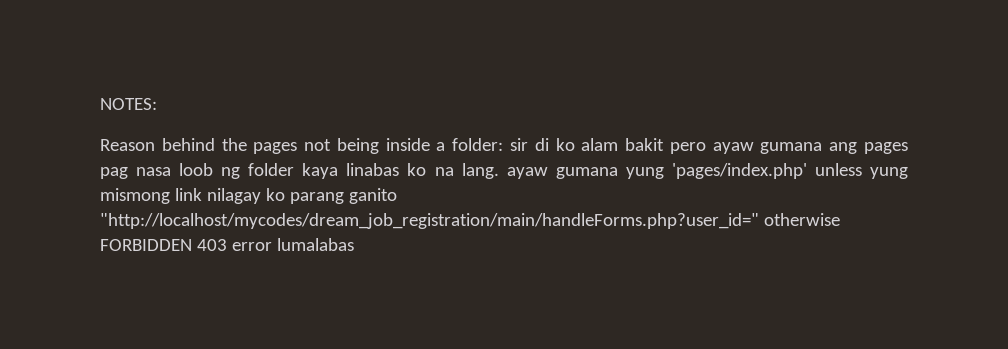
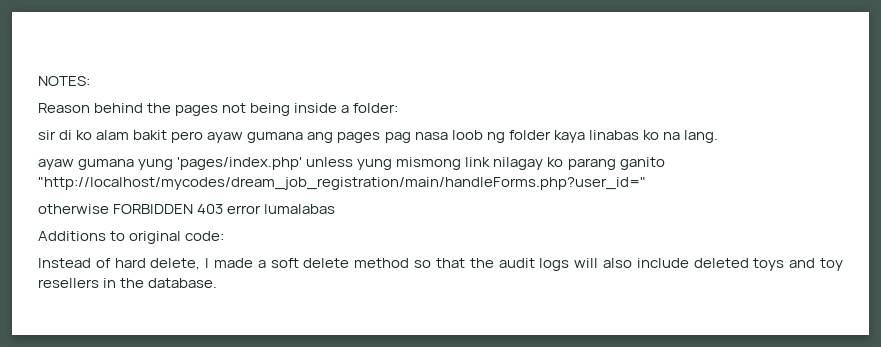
(504, 144) none -> (399, 108) //
(499, 171) none -> (718, 136) //
(759, 221) none -> (646, 183) //
(354, 244) none -> [38,231,225,244] [38,258,844,271] [38,278,218,288] // Additions to original code: // Instead of hard delete, I made a soft delete method so that the audit logs will also include deleted toys and toy resellers in the database.

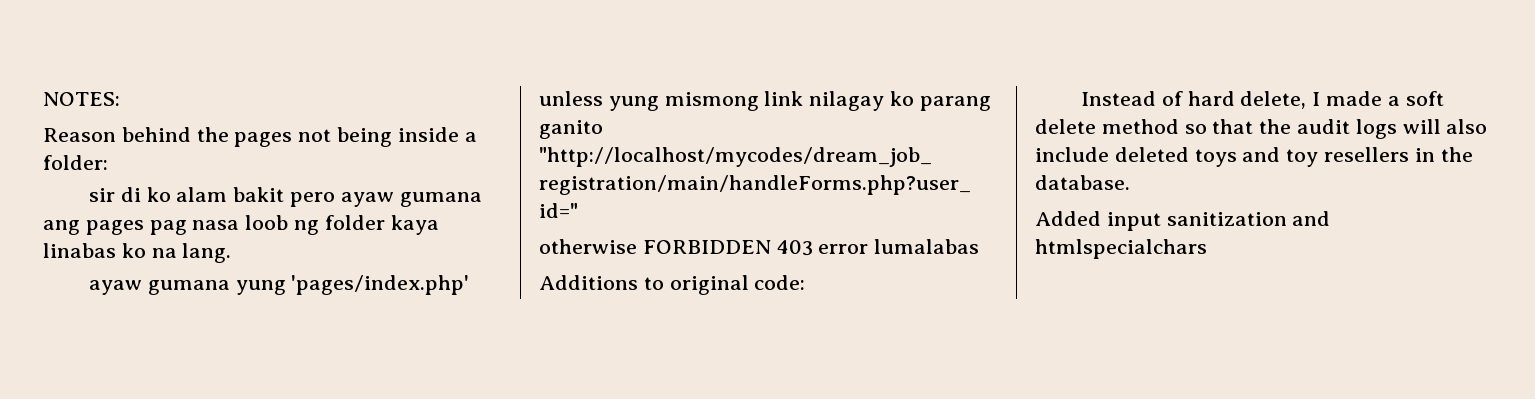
(218, 283) none -> [1035,211,1331,231] [1035,239,1207,259] // Added input sanitization and htmlspecialchars

